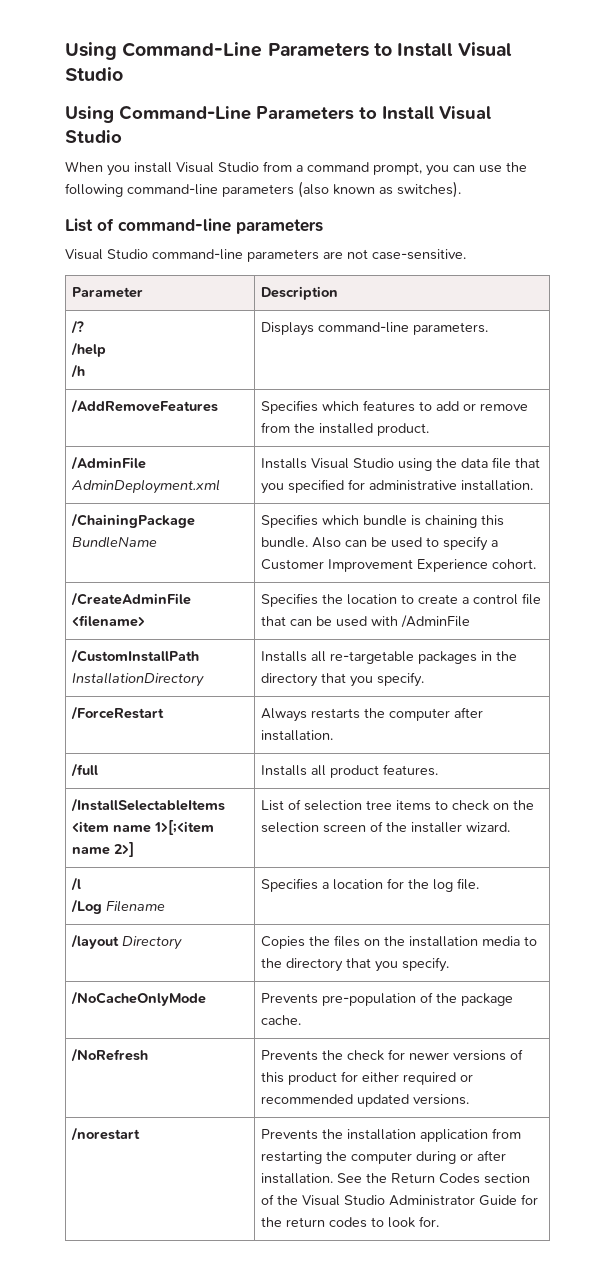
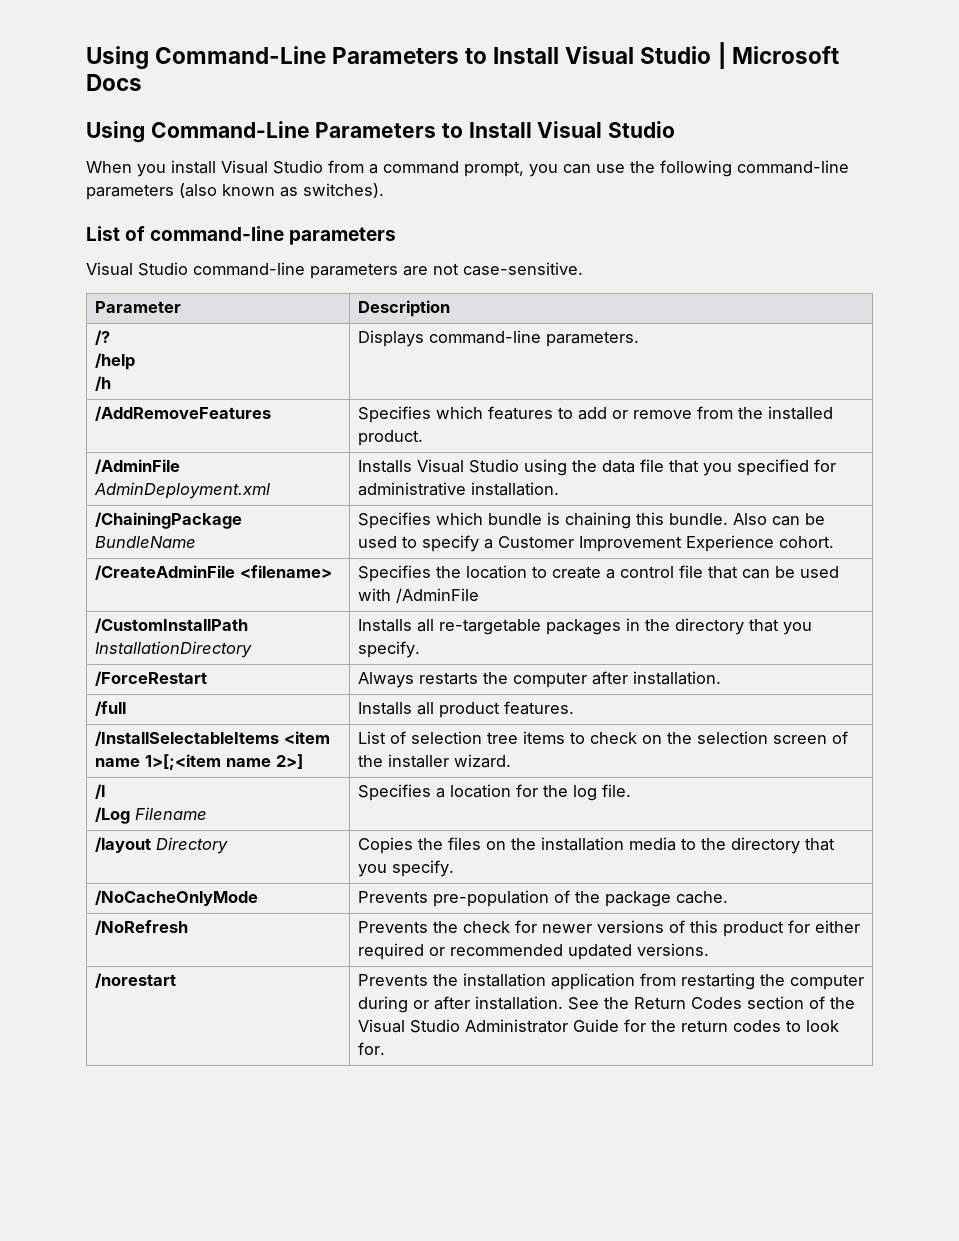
[65,42,513,60] [65,67,123,81] Using Command-Line Parameters to Install Visual Studio -> [86,42,839,69] [86,74,142,91] Using Command-Line Parameters to Install Visual Studio | Microsoft Docs

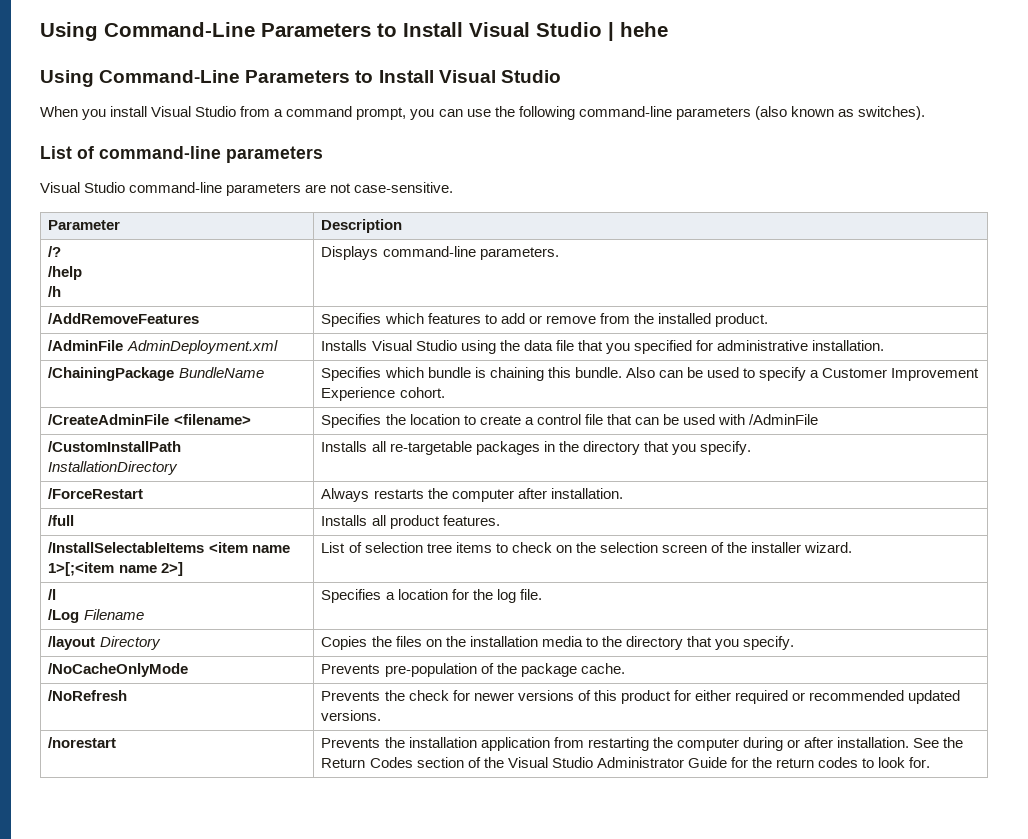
[731,46,839,64] [86,74,142,91] Microsoft Docs -> [620,22,668,37] hehe

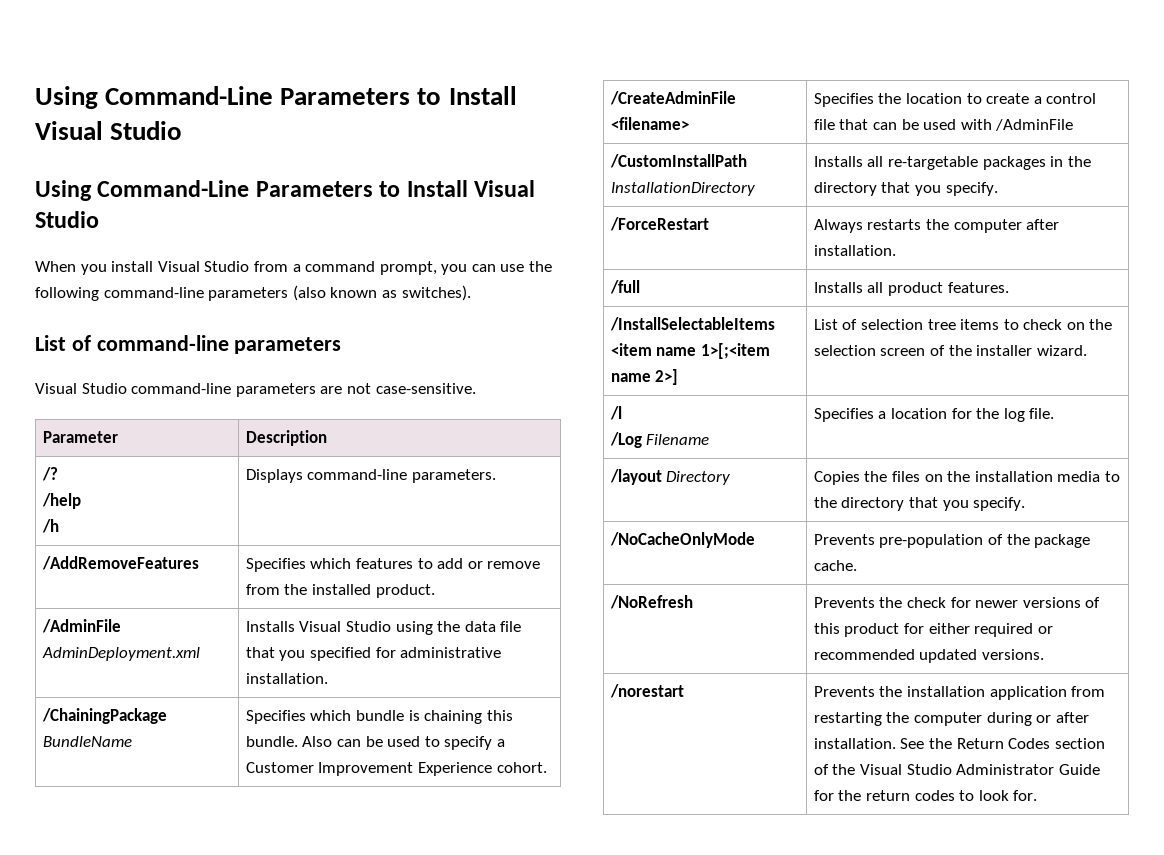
[40,22,668,41] Using Command-Line Parameters to Install Visual Studio | hehe -> [35,86,517,109] [35,121,183,140] Using Command-Line Parameters to Install Visual Studio

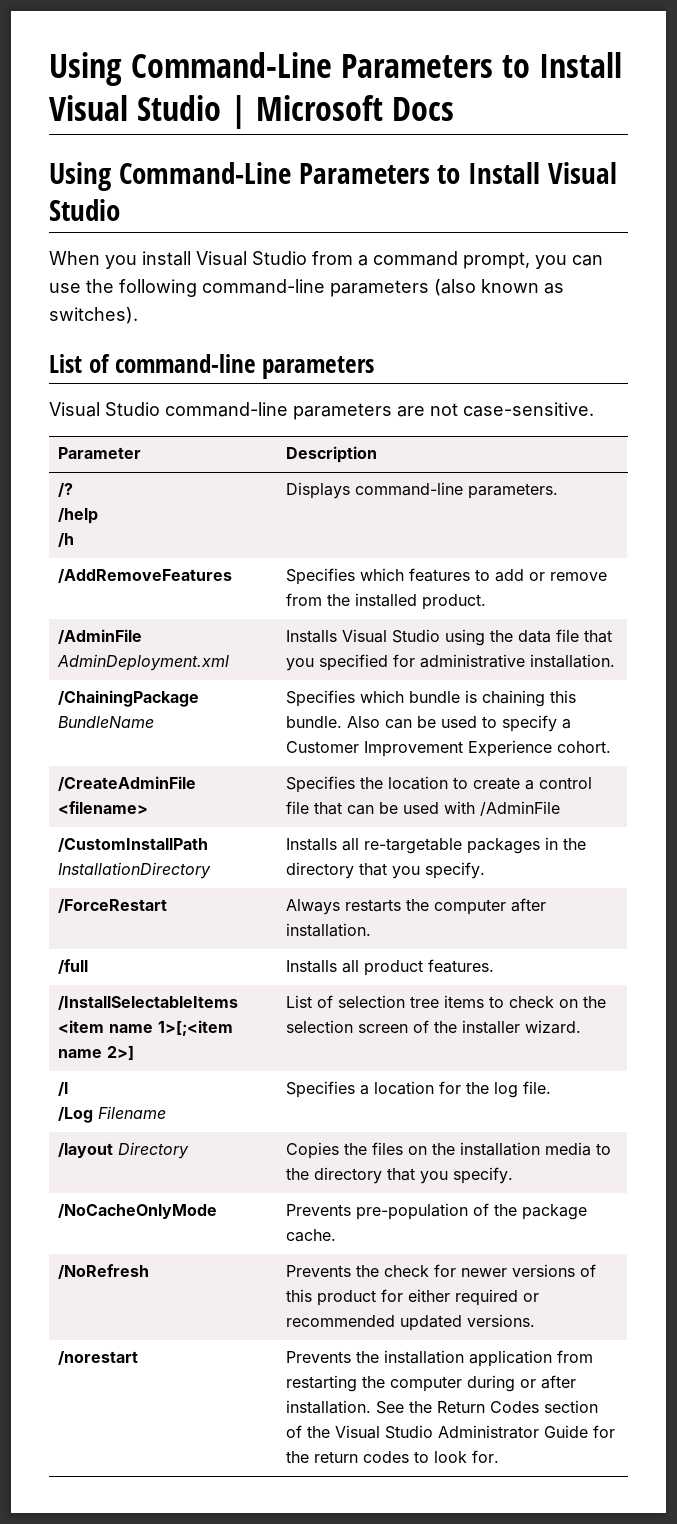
[35,86,517,109] [35,121,183,140] Using Command-Line Parameters to Install Visual Studio -> [49,52,623,86] [49,95,455,129] Using Command-Line Parameters to Install Visual Studio | Microsoft Docs

